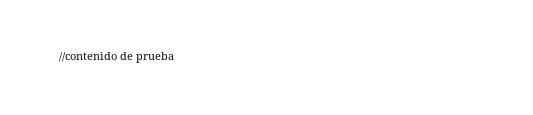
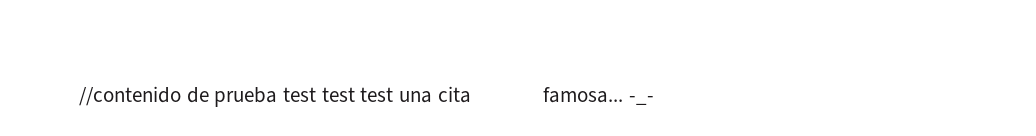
(174, 57) none -> [283,86,654,105] test test test una cita famosa... -_-

